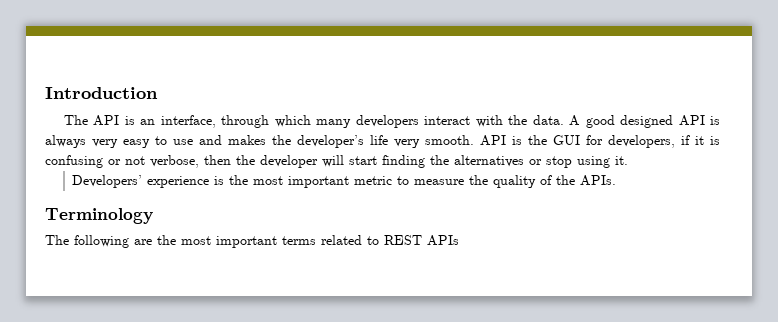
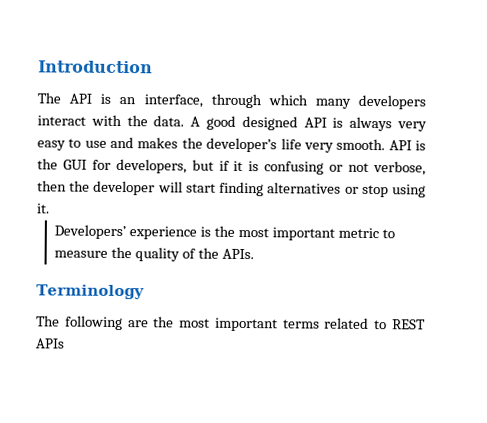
(675, 141) none -> [191,159,214,171] but
[430,155,449,165] the -> (265, 189) none

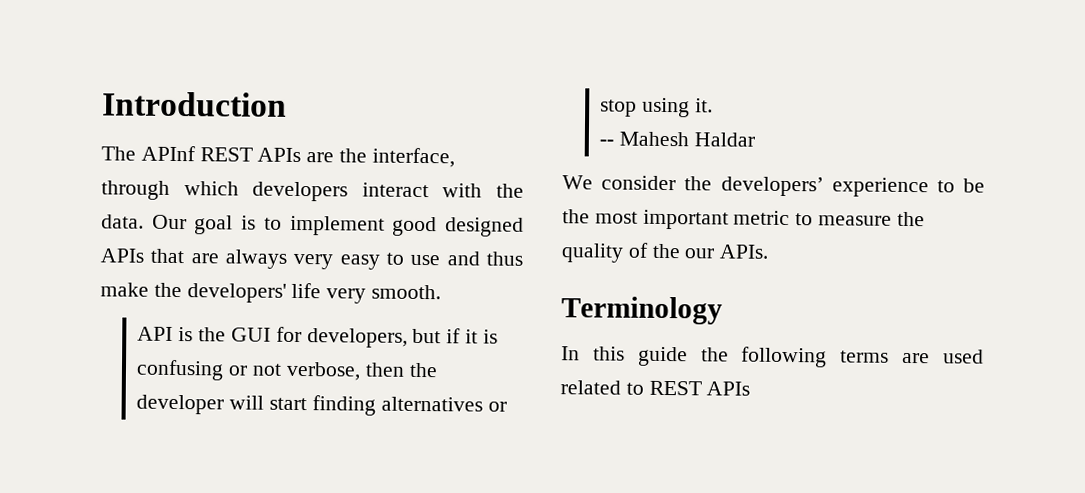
[69,93,137,105] API is an -> [140,145,368,163] APInf REST APIs are the
[314,98,351,109] many -> (239, 188) none
[190,115,344,131] A good designed API is -> [151,214,524,237] [100,248,219,264] Our goal is to implement good designed APIs that are
[137,137,278,153] makes the developer’s -> [485,251,523,266] [100,282,287,303] thus make the developers'
(386, 144) none -> (442, 292) //
[54,224,212,240] Developers’ experience is -> [599,131,756,147] [562,175,985,198] -- Mahesh Haldar // We consider the developers’ experience to be
(220, 253) none -> [684,248,715,259] our
[36,315,320,332] The following are the most important terms -> [561,346,984,368] In this guide the following terms are used

